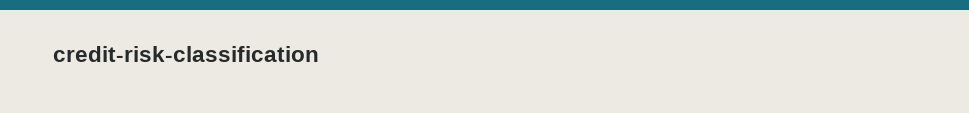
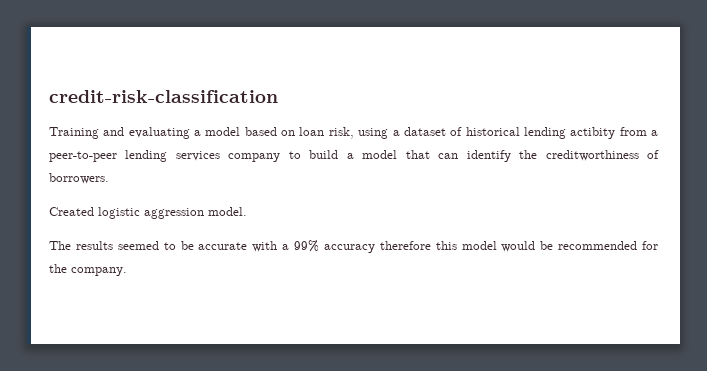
(319, 54) none -> [49,127,659,139] [49,150,659,162] [49,173,109,184] [49,207,247,219] [49,240,658,253] [49,264,127,276] // Training and evaluating a model based on loan risk, using a dataset of historical lending actibity from a peer-to-peer lending services company to build a model that can identify the creditworthiness of borrowers. // Created logistic aggression model. // The results seemed to be accurate with a 99% accuracy therefore this model would be recommended for the company.

